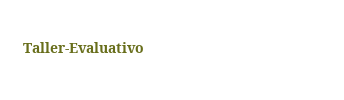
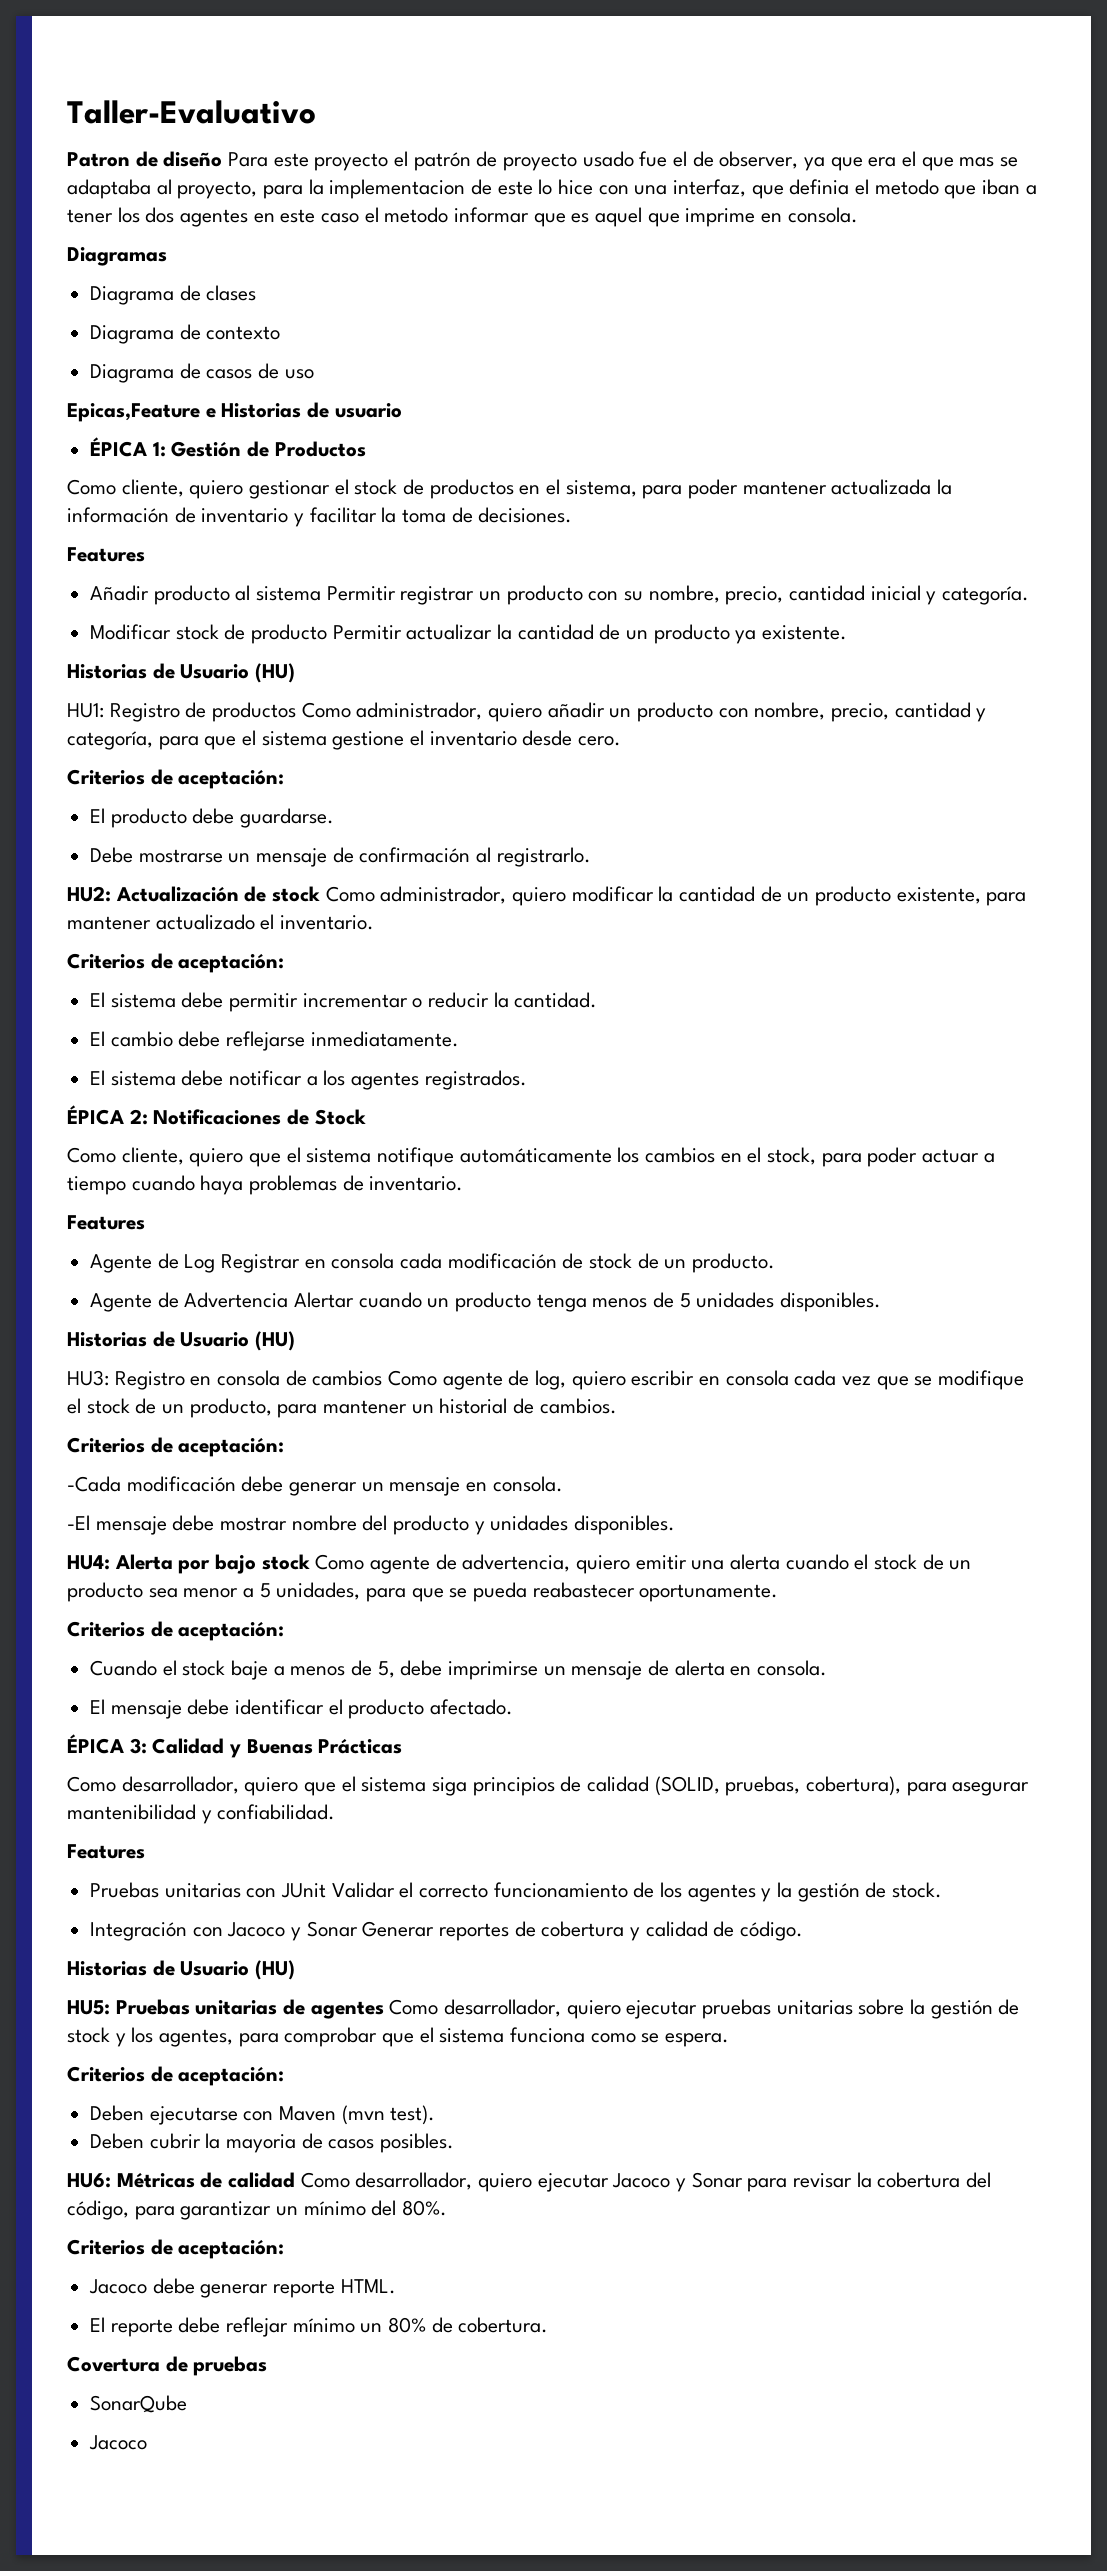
(144, 47) none -> [67,151,1019,171] [67,179,1037,199] [67,207,858,227] [67,247,167,266] [90,285,257,305] [90,324,281,344] [90,363,314,383] [67,402,402,422] [90,437,366,457] [67,479,953,499] [67,507,573,527] [67,547,145,562] [90,585,1030,605] [90,624,848,644] [67,663,296,683] [67,702,987,722] [67,730,622,750] [67,769,285,789] [90,808,335,828] [90,847,591,867] [67,886,1027,906] [67,914,375,930] [67,953,285,973] [90,992,598,1012] [90,1031,459,1051] [90,1070,527,1090] [67,1105,366,1125] [67,1147,995,1167] [67,1175,464,1195] [67,1215,145,1230] [90,1253,776,1273] [90,1292,882,1312] [67,1331,296,1351] [67,1370,1025,1390] [67,1398,617,1418] [67,1437,285,1457] [67,1476,563,1496] [67,1515,676,1535] [67,1554,972,1574] [67,1582,779,1602] [67,1621,285,1641] [90,1660,828,1680] [90,1699,514,1719] [67,1734,403,1758] [67,1776,1030,1796] [67,1804,336,1824] [67,1844,145,1859] [90,1882,943,1902] [90,1921,804,1941] [67,1960,296,1980] [67,1999,1020,2019] [67,2027,730,2047] [67,2066,285,2086] [90,2105,436,2125] [90,2133,455,2153] [67,2172,992,2192] [67,2200,448,2220] [67,2239,285,2259] [89,2278,396,2298] [90,2317,549,2337] [67,2356,268,2376] [90,2395,188,2413] [89,2435,148,2450] // Patron de diseño Para este proyecto el patrón de proyecto usado fue el de observer, ya que era el que mas se adaptaba al proyecto, para la implementacion de este lo hice con una interfaz, que definia el metodo que iban a tener los dos agentes en este caso el metodo informar que es aquel que imprime en consola. // Diagramas // Diagrama de clases // Diagrama de contexto // Diagrama de casos de uso // Epicas,Feature e Historias de usuario // ÉPICA 1: Gestión de Productos // Como cliente, quiero gestionar el stock de productos en el sistema, para poder mantener actualizada la información de inventario y facilitar la toma de decisiones. // Features // Añadir producto al sistema Permitir registrar un producto con su nombre, precio, cantidad inicial y categoría. // Modificar stock de producto Permitir actualizar la cantidad de un producto ya existente. // Historias de Usuario (HU) // HU1: Registro de productos Como administrador, quiero añadir un producto con nombre, precio, cantidad y categoría, para que el sistema gestione el inventario desde cero. // Criterios de aceptación: // El producto debe guardarse. // Debe mostrarse un mensaje de confirmación al registrarlo. // HU2: Actualización de stock Como administrador, quiero modificar la cantidad de un producto existente, para mantener actualizado el inventario. // Criterios de aceptación: // El sistema debe permitir incrementar o reducir la cantidad. // El cambio debe reflejarse inmediatamente. // El sistema debe notificar a los agentes registrados. // ÉPICA 2: Notificaciones de Stock // Como cliente, quiero que el sistema notifique automáticamente los cambios en el stock, para poder actuar a tiempo cuando haya problemas de inventario. // Features // Agente de Log Registrar en consola cada modificación de stock de un producto. // Agente de Advertencia Alertar cuando un producto tenga menos de 5 unidades disponibles. // Historias de Usuario (HU) // HU3: Registro en consola de cambios Como agente de log, quiero escribir en consola cada vez que se modifique el stock de un producto, para mantener un historial de cambios. // Criterios de aceptación: // -Cada modificación debe generar un mensaje en consola. // -El mensaje debe mostrar nombre del producto y unidades disponibles. // HU4: Alerta por bajo stock Como agente de advertencia, quiero emitir una alerta cuando el stock de un producto sea menor a 5 unidades, para que se pueda reabastecer oportunamente. // Criterios de aceptación: // Cuando el stock baje a menos de 5, debe imprimirse un mensaje de alerta en consola. // El mensaje debe identificar el producto afectado. // ÉPICA 3: Calidad y Buenas Prácticas // Como desarrollador, quiero que el sistema siga principios de calidad (SOLID, pruebas, cobertura), para asegurar mantenibilidad y confiabilidad. // Features // Pruebas unitarias con JUnit Validar el correcto funcionamiento de los agentes y la gestión de stock. // Integración con Jacoco y Sonar Generar reportes de cobertura y calidad de código. // Historias de Usuario (HU) // HU5: Pruebas unitarias de agentes Como desarrollador, quiero ejecutar pruebas unitarias sobre la gestión de stock y los agentes, para comprobar que el sistema funciona como se espera. // Criterios de aceptación: // Deben ejecutarse con Maven (mvn test). // Deben cubrir la mayoria de casos posibles. // HU6: Métricas de calidad Como desarrollador, quiero ejecutar Jacoco y Sonar para revisar la cobertura del código, para garantizar un mínimo del 80%. // Criterios de aceptación: // Jacoco debe generar reporte HTML. // El reporte debe reflejar mínimo un 80% de cobertura. // Covertura de pruebas // SonarQube // Jacoco

